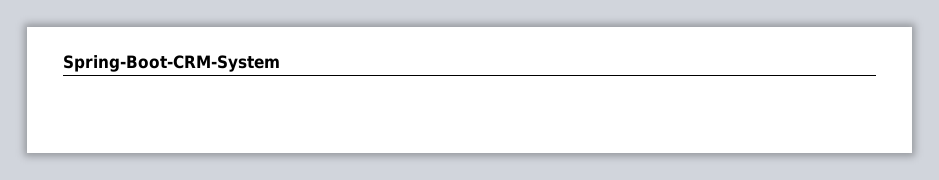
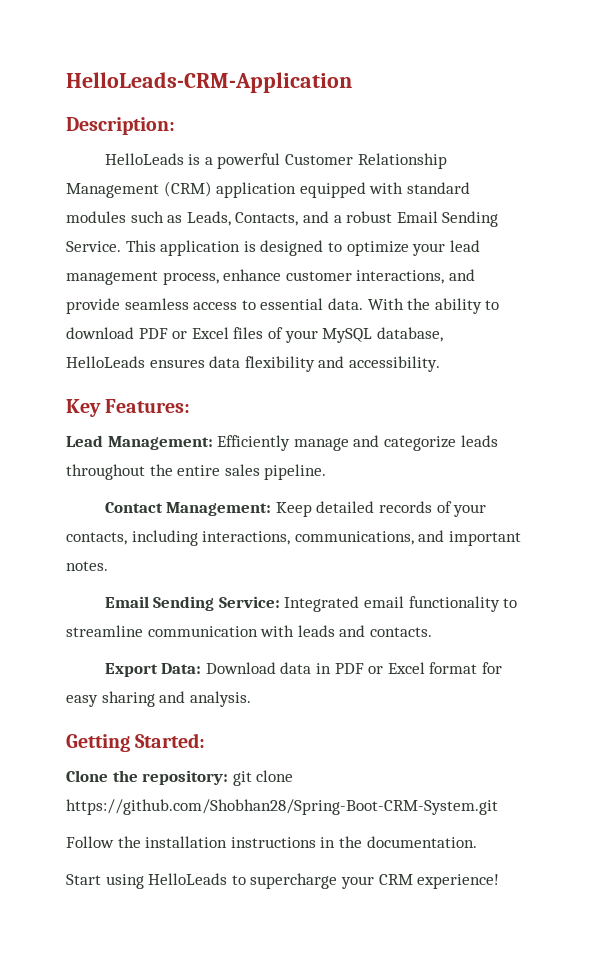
[63,55,280,72] Spring-Boot-CRM-System -> [66,72,352,93] [66,117,175,135] [104,153,447,169] [66,181,470,198] [66,211,499,227] [66,240,480,256] [66,269,475,285] [66,298,500,314] [66,327,443,343] [66,356,440,372] [66,399,191,417] [66,435,498,451] [66,464,327,480] [104,501,487,517] [66,530,521,546] [66,561,108,571] [104,596,518,612] [66,625,432,637] [104,662,502,677] [66,691,251,707] [66,733,206,752] [66,770,294,786] [66,799,498,815] [66,836,477,848] [66,873,500,889] HelloLeads-CRM-Application // Description: // HelloLeads is a powerful Customer Relationship Management (CRM) application equipped with standard modules such as Leads, Contacts, and a robust Email Sending Service. This application is designed to optimize your lead management process, enhance customer interactions, and provide seamless access to essential data. With the ability to download PDF or Excel files of your MySQL database, HelloLeads ensures data flexibility and accessibility. // Key Features: // Lead Management: Efficiently manage and categorize leads throughout the entire sales pipeline. // Contact Management: Keep detailed records of your contacts, including interactions, communications, and important notes. // Email Sending Service: Integrated email functionality to streamline communication with leads and contacts. // Export Data: Download data in PDF or Excel format for easy sharing and analysis. // Getting Started: // Clone the repository: git clone https://github.com/Shobhan28/Spring-Boot-CRM-System.git // Follow the installation instructions in the documentation. // Start using HelloLeads to supercharge your CRM experience!

